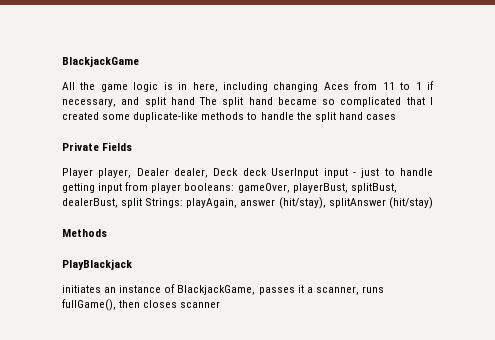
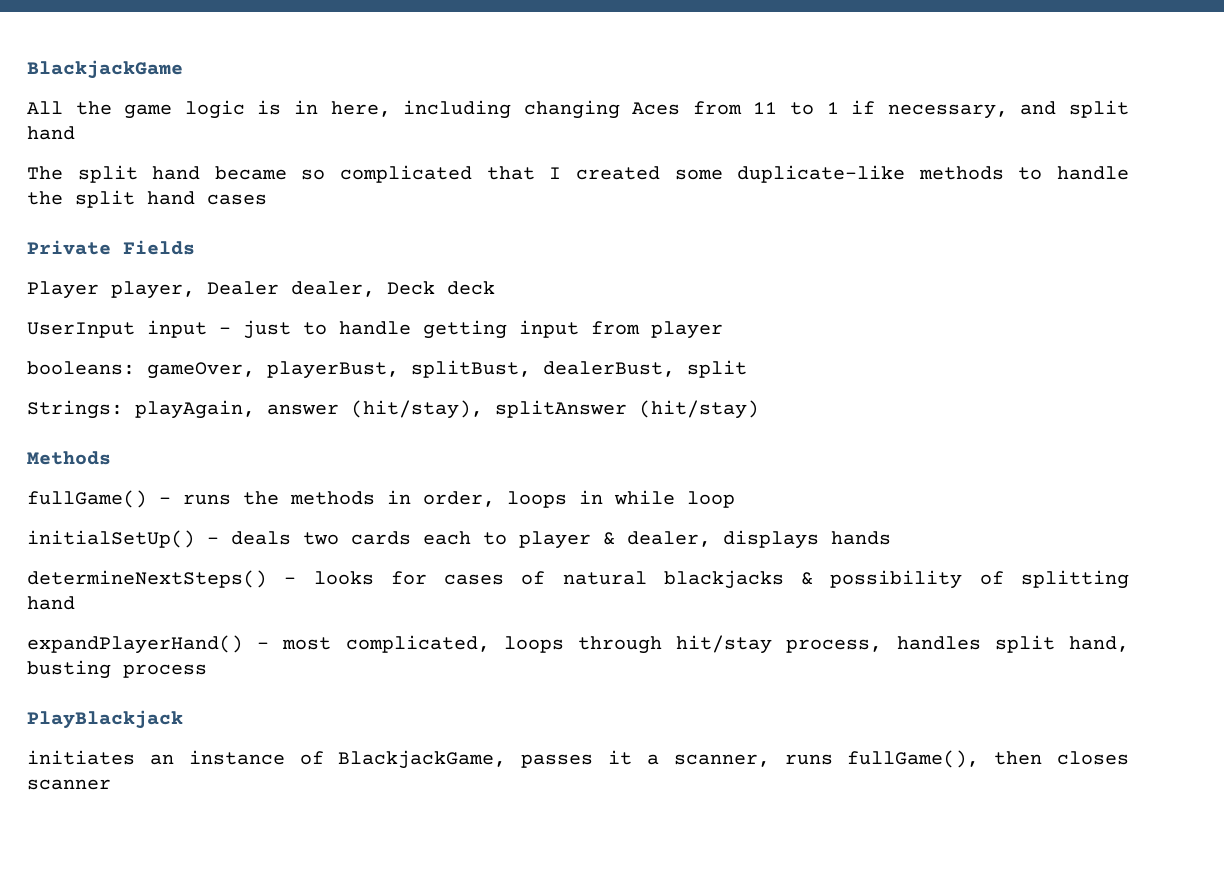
(195, 101) none -> (75, 133) //
(267, 172) none -> (495, 288) //
(182, 188) none -> (723, 330) //
(143, 203) none -> (747, 369) //
(107, 233) none -> [27,490,735,508] [27,530,891,549] [27,570,1129,589] [27,596,75,610] [27,635,1130,654] [27,660,207,679] // fullGame() - runs the methods in order, loops in while loop // initialSetUp() - deals two cards each to player & dealer, displays hands // determineNextSteps() - looks for cases of natural blackjacks & possibility of splitting hand // expandPlayerHand() - most complicated, loops through hit/stay process, handles split hand, busting process

